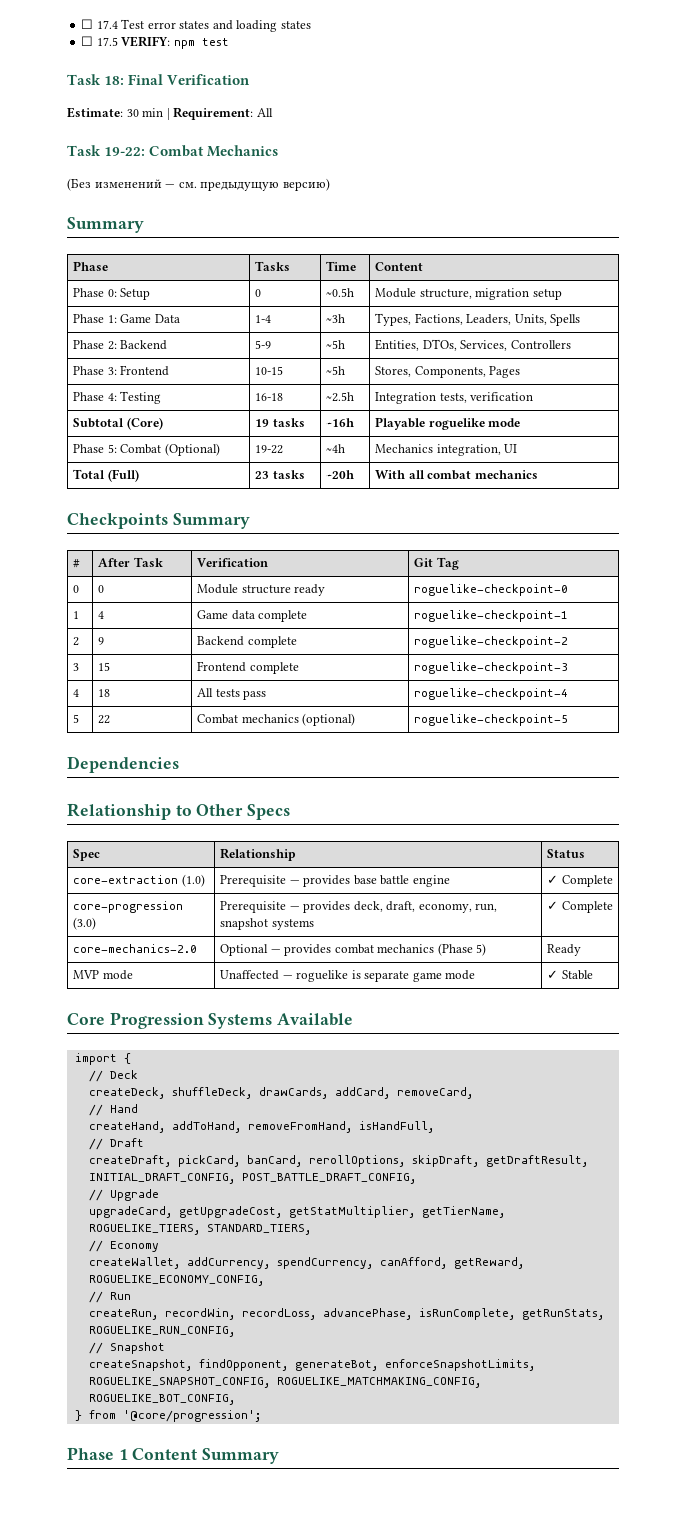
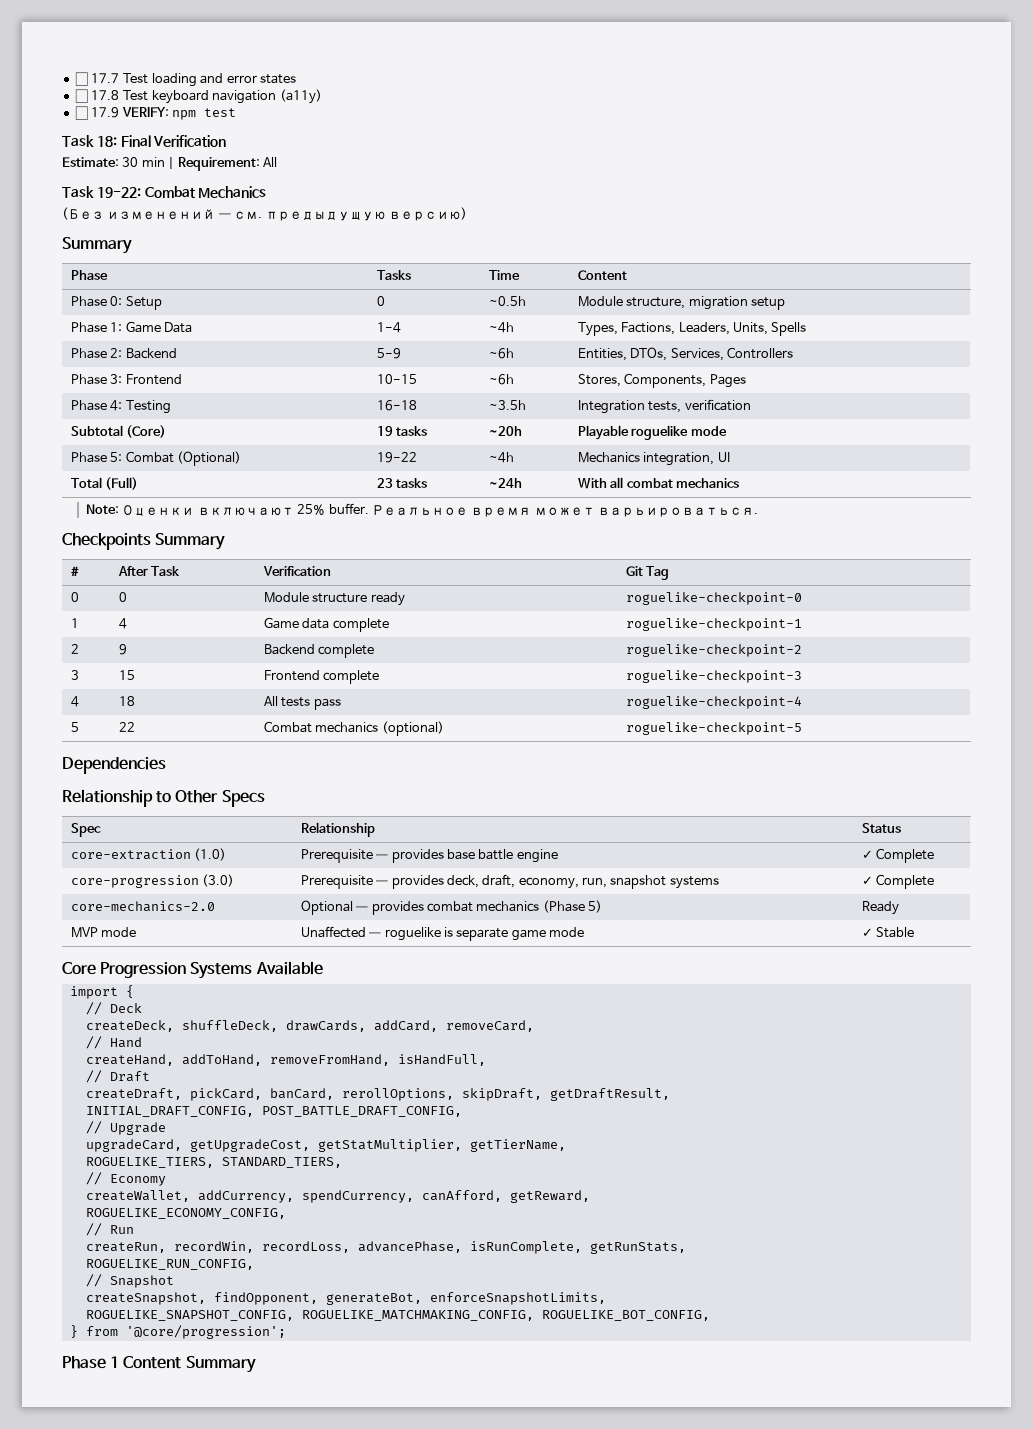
[81,19,311,32] [81,36,118,46] ☐ 17.4 Test error states and loading states // ☐ 17.5 -> [74,72,296,87] [74,89,322,104] [74,106,120,120] ☐ 17.7 Test loading and error states // ☐ 17.8 Test keyboard navigation (a11y) // ☐ 17.9
[326,314,346,323] ~3h -> [488,322,514,333] ~4h
[326,340,346,349] ~5h -> [488,348,514,359] ~6h
[326,366,346,375] ~5h -> [488,374,514,385] ~6h
[326,392,355,402] ~2.5h -> [488,400,526,410] ~3.5h
[326,418,355,427] ~16h -> [488,426,522,436] ~20h
[326,470,355,479] ~20h -> [488,478,522,488] ~24h
(538, 474) none -> [86,503,759,517] // Note: Оценки включают 25% buffer. Реальное время может варьироваться.

